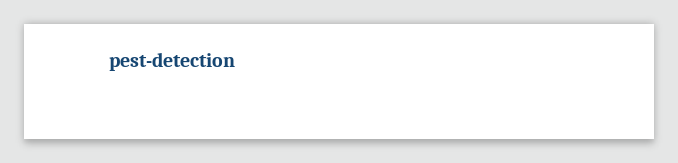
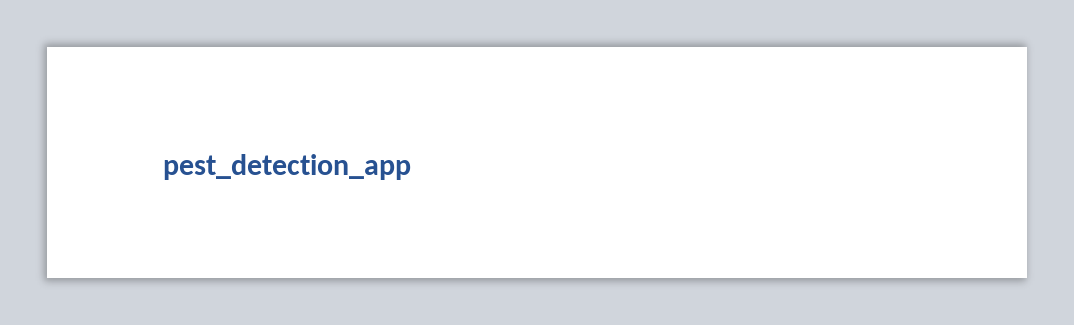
[109,52,235,71] pest-detection -> [163,154,411,180] pest_detection_app

